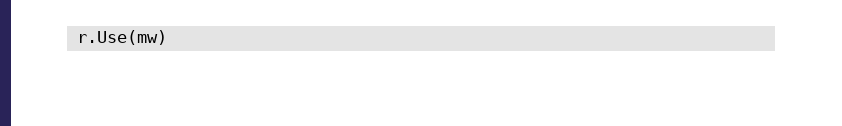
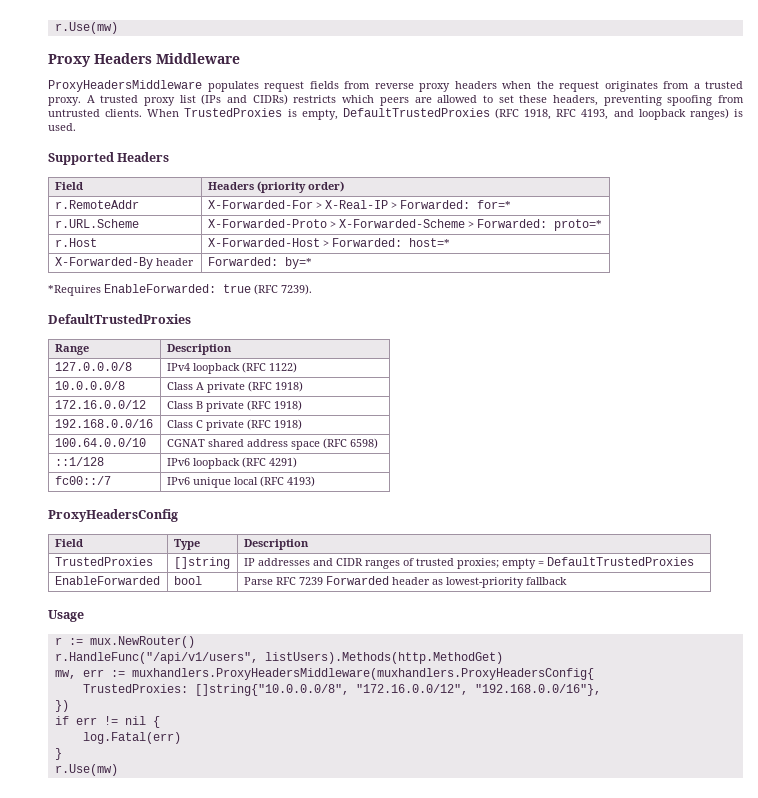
[76,30,167,45] r.Use(mw) -> [54,22,118,34] [48,53,240,67] [48,80,743,92] [48,94,744,106] [48,108,743,120] [48,123,76,131] [48,152,170,165] [54,182,83,190] [207,181,344,193] [54,200,139,209] [207,200,511,209] [54,219,139,228] [207,219,602,231] [54,238,97,247] [207,238,450,247] [54,257,194,269] [207,257,312,269] [48,284,312,296] [48,314,191,324] [54,344,89,355] [166,344,232,355] [54,362,132,371] [166,362,297,374] [54,381,125,390] [166,381,303,393] [54,400,146,409] [166,400,302,412] [54,419,153,428] [166,419,302,431] [54,438,146,447] [166,438,378,450] [54,457,104,466] [166,457,297,469] [54,476,111,485] [166,476,315,488] [48,509,178,522] [54,539,83,547] [173,539,200,550] [243,539,309,550] [54,557,153,566] [173,557,230,569] [243,557,694,569] [54,576,160,585] [173,576,202,585] [243,576,567,588] [48,610,84,622] [54,636,195,648] [54,652,503,664] [54,668,594,680] [82,684,601,696] [54,700,69,712] [54,716,160,728] [82,732,181,744] [54,748,62,760] [54,764,118,776] r.Use(mw) // Proxy Headers Middleware // ProxyHeadersMiddleware populates request fields from reverse proxy headers when the request originates from a trusted proxy. A trusted proxy list (IPs and CIDRs) restricts which peers are allowed to set these headers, preventing spoofing from untrusted clients. When TrustedProxies is empty, DefaultTrustedProxies (RFC 1918, RFC 4193, and loopback ranges) is used. // Supported Headers // Field | Headers (priority order) // r.RemoteAddr | X-Forwarded-For > X-Real-IP > Forwarded: for=* // r.URL.Scheme | X-Forwarded-Proto > X-Forwarded-Scheme > Forwarded: proto=* // r.Host | X-Forwarded-Host > Forwarded: host=* // X-Forwarded-By header | Forwarded: by=* // *Requires EnableForwarded: true (RFC 7239). // DefaultTrustedProxies // Range | Description // 127.0.0.0/8 | IPv4 loopback (RFC 1122) // 10.0.0.0/8 | Class A private (RFC 1918) // 172.16.0.0/12 | Class B private (RFC 1918) // 192.168.0.0/16 | Class C private (RFC 1918) // 100.64.0.0/10 | CGNAT shared address space (RFC 6598) // ::1/128 | IPv6 loopback (RFC 4291) // fc00::/7 | IPv6 unique local (RFC 4193) // ProxyHeadersConfig // Field | Type | Description // TrustedProxies | []string | IP addresses and CIDR ranges of trusted proxies; empty = DefaultTrustedProxies // EnableForwarded | bool | Parse RFC 7239 Forwarded header as lowest-priority fallback // Usage // r := mux.NewRouter() // r.HandleFunc("/api/v1/users", listUsers).Methods(http.MethodGet) // mw, err := muxhandlers.ProxyHeadersMiddleware(muxhandlers.ProxyHeadersConfig{ // TrustedProxies: []string{"10.0.0.0/8", "172.16.0.0/12", "192.168.0.0/16"}, // }) // if err != nil { // log.Fatal(err) // } // r.Use(mw)

